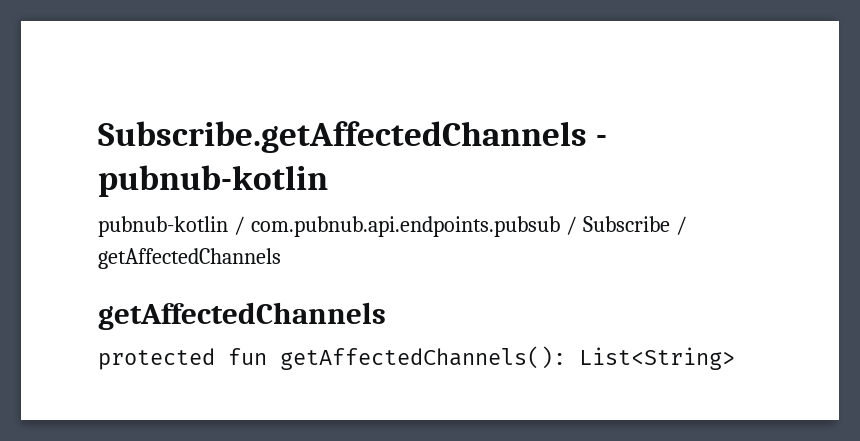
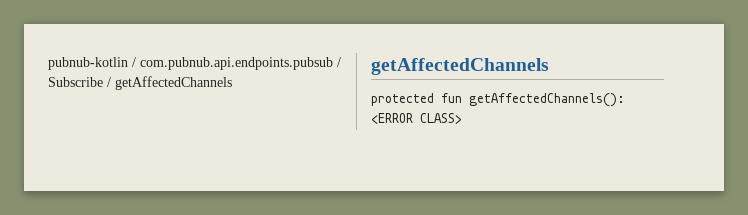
[98,121,608,153] [98,165,328,197] Subscribe.getAffectedChannels - pubnub-kotlin // -> (48, 63) none
[579,347,735,370] List<String> -> [371,113,462,124] <ERROR CLASS>

